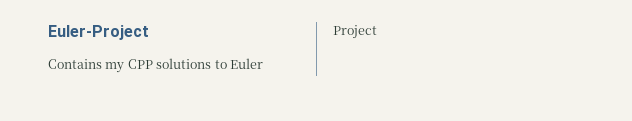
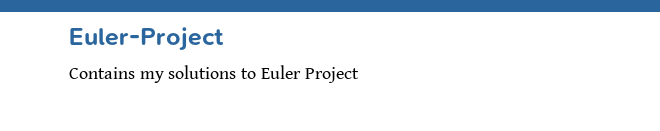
[127,59,153,69] CPP -> (164, 77) none

